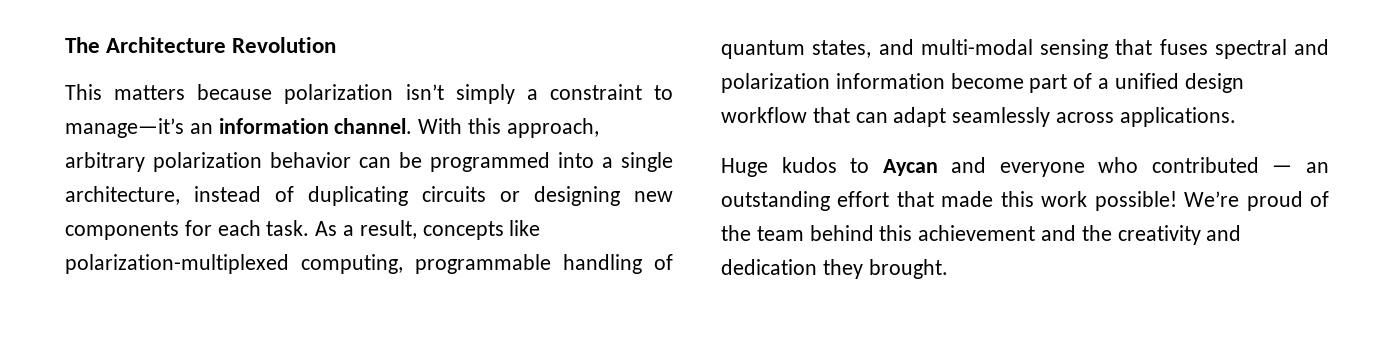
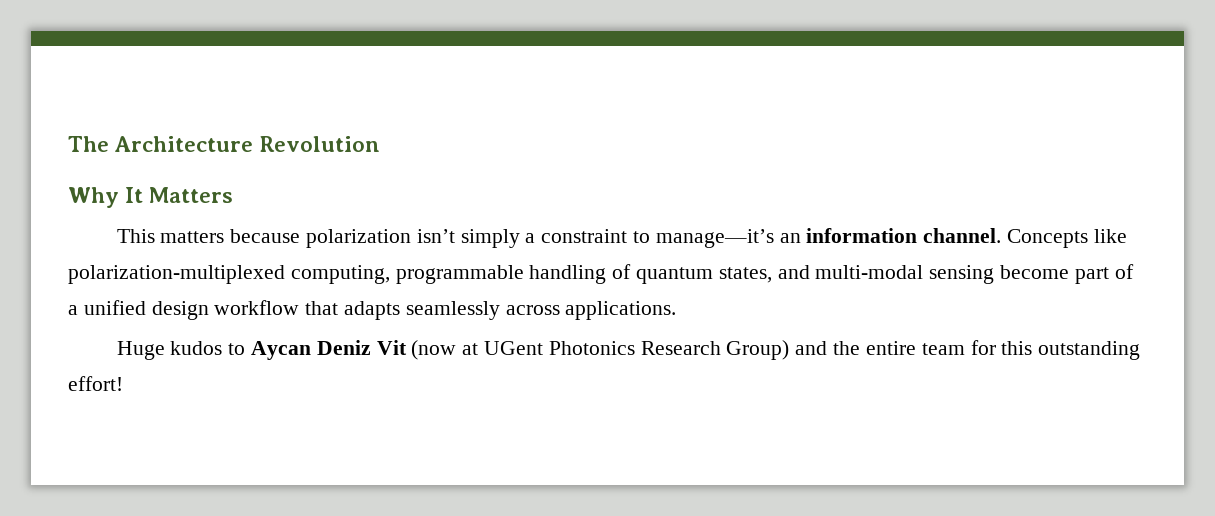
(337, 45) none -> [68,187,234,208] // Why It Matters
[418,118,599,138] [65,152,673,172] [65,186,673,206] [65,220,504,240] With this approach, arbitrary polarization behavior can be programmed into a single architecture, instead of duplicating circuits or designing new components for each task. As a result, concepts -> [1007,229,1089,248] Concepts
[1115,39,1329,59] [721,73,945,93] that fuses spectral and polarization information -> (995, 274) none
[855,107,947,127] can adapt -> [344,301,401,320] adapts
[951,157,1329,177] [721,191,1329,211] [721,225,1242,245] [721,259,948,279] and everyone who contributed — an outstanding effort that made this work possible! We’re proud of the team behind this achievement and the creativity and dedication they brought. -> [316,340,1141,360] [68,376,123,391] Deniz Vit (now at UGent Photonics Research Group) and the entire team for this outstanding effort!

